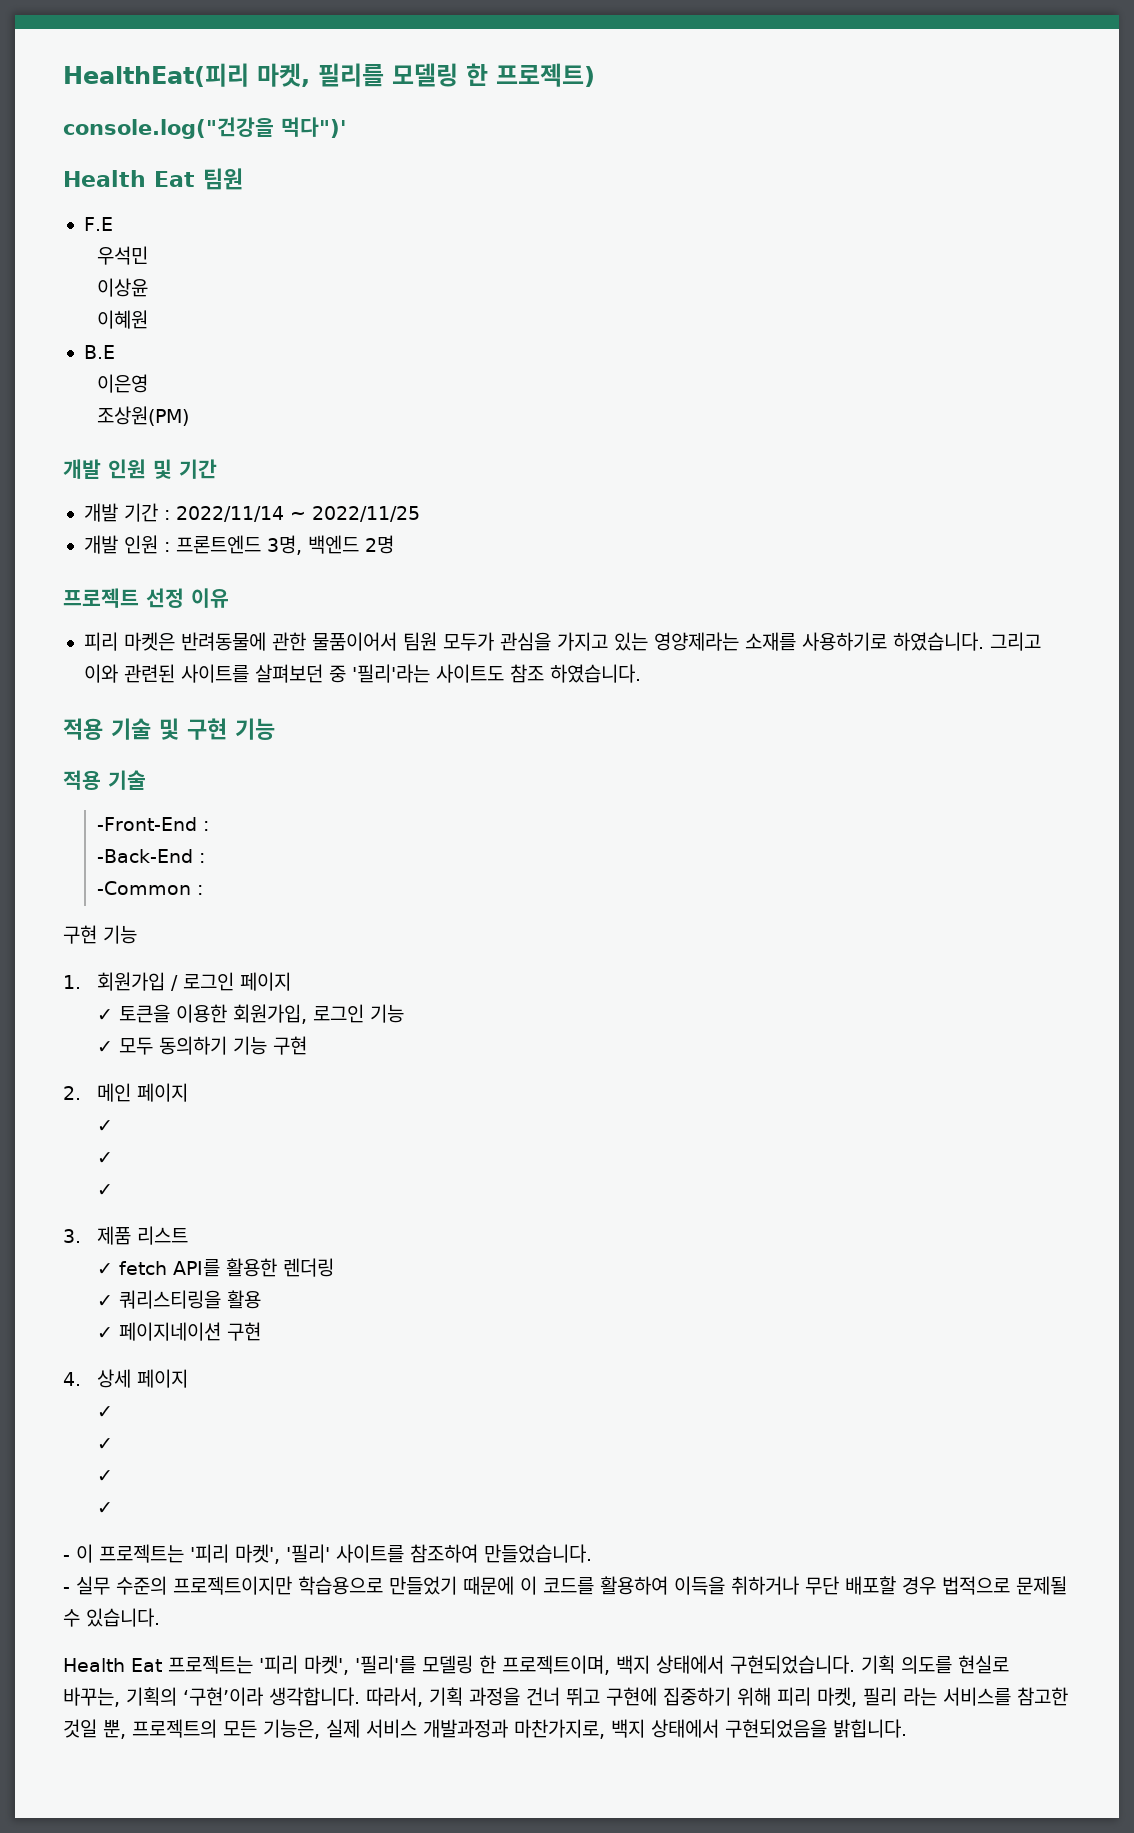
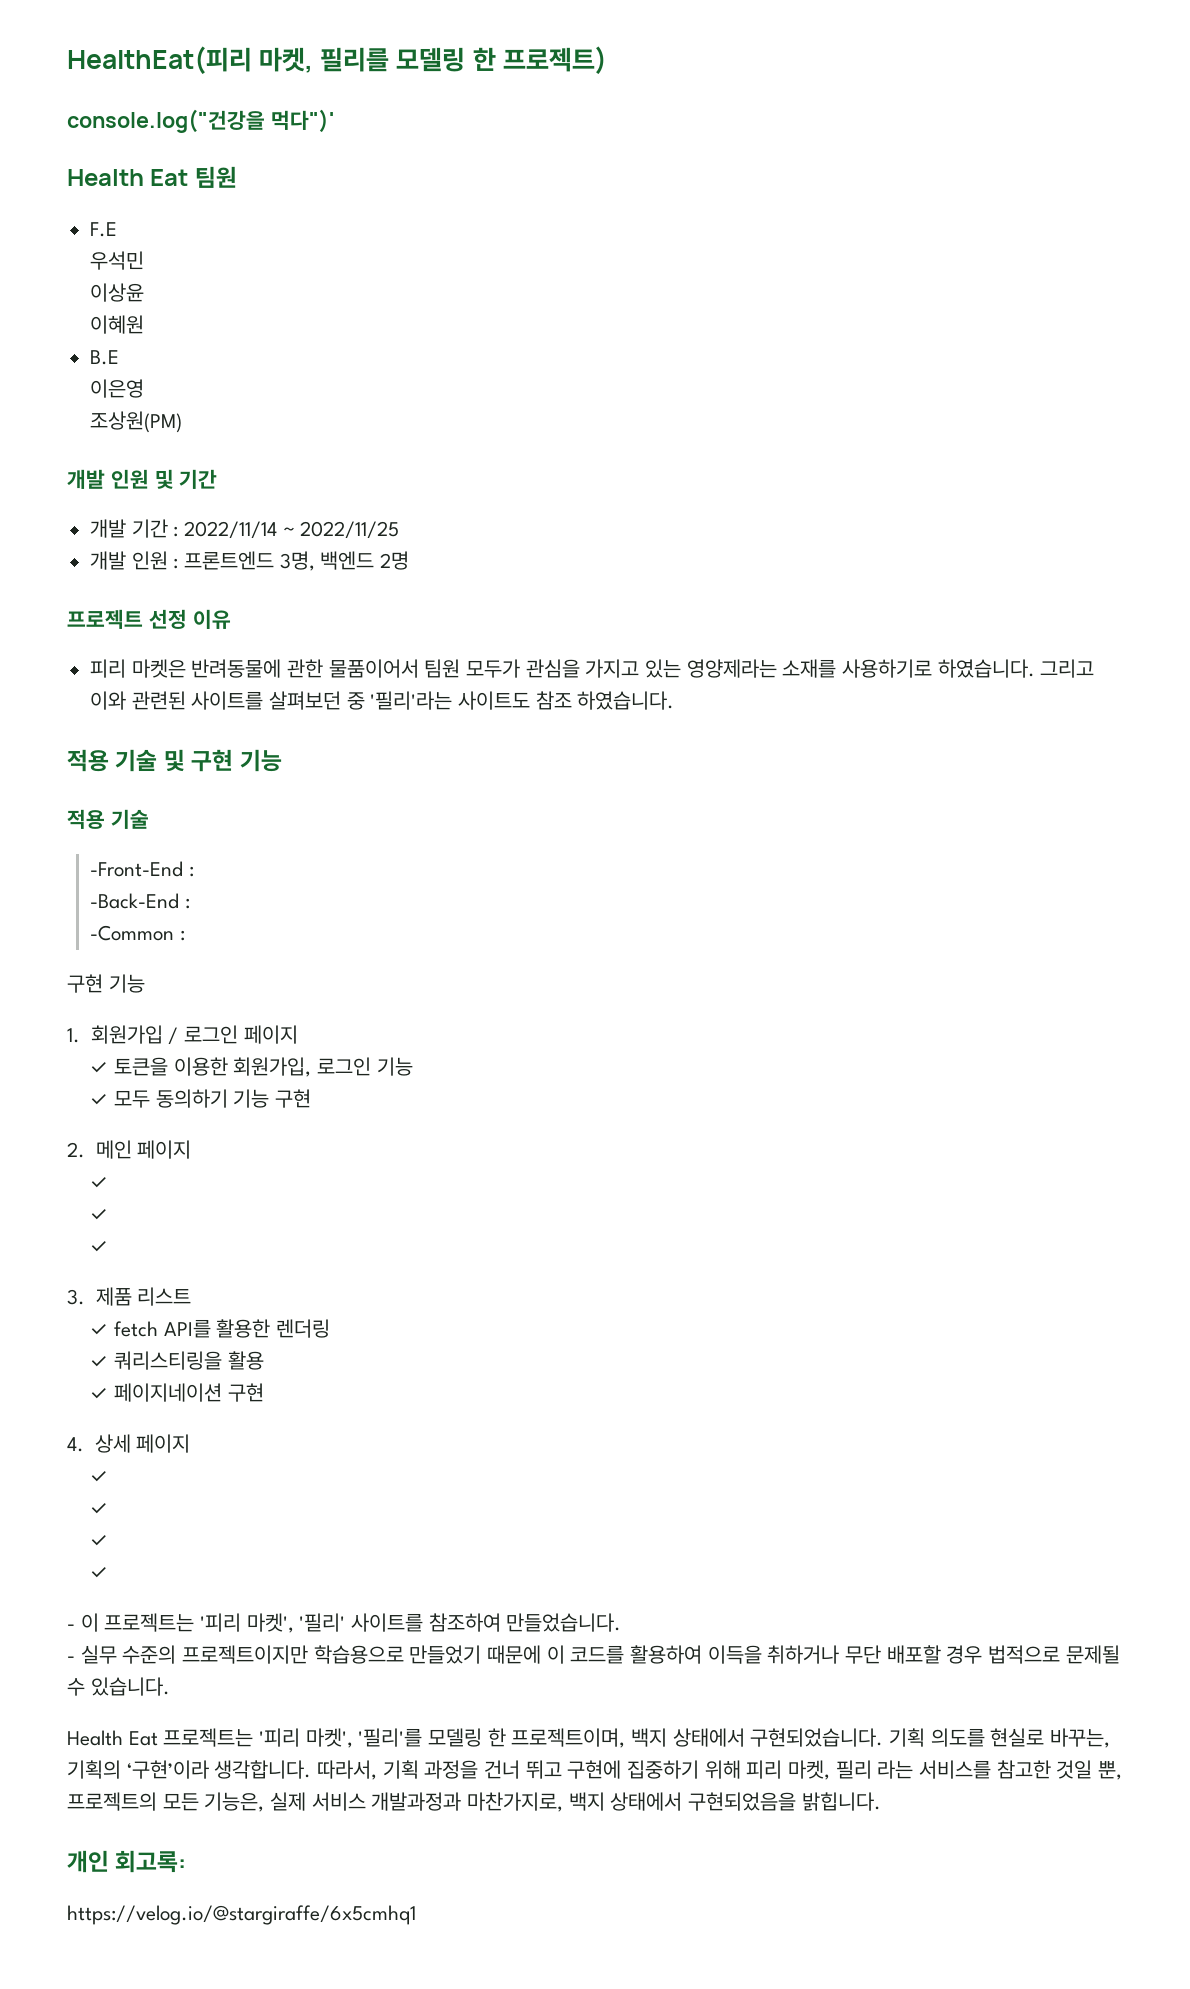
(907, 1728) none -> [67,1850,187,1873] [67,1905,416,1925] // 개인 회고록: // https://velog.io/@stargiraffe/6x5cmhq1

